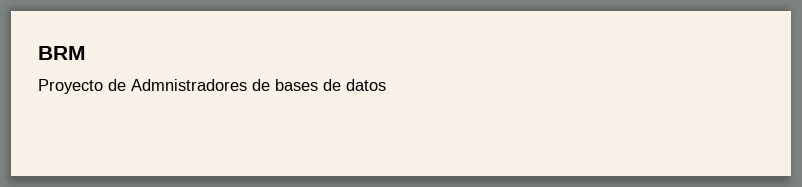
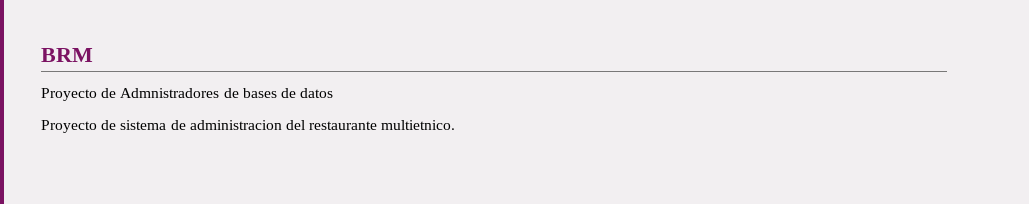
(386, 85) none -> [41,120,456,133] // Proyecto de sistema de administracion del restaurante multietnico.

